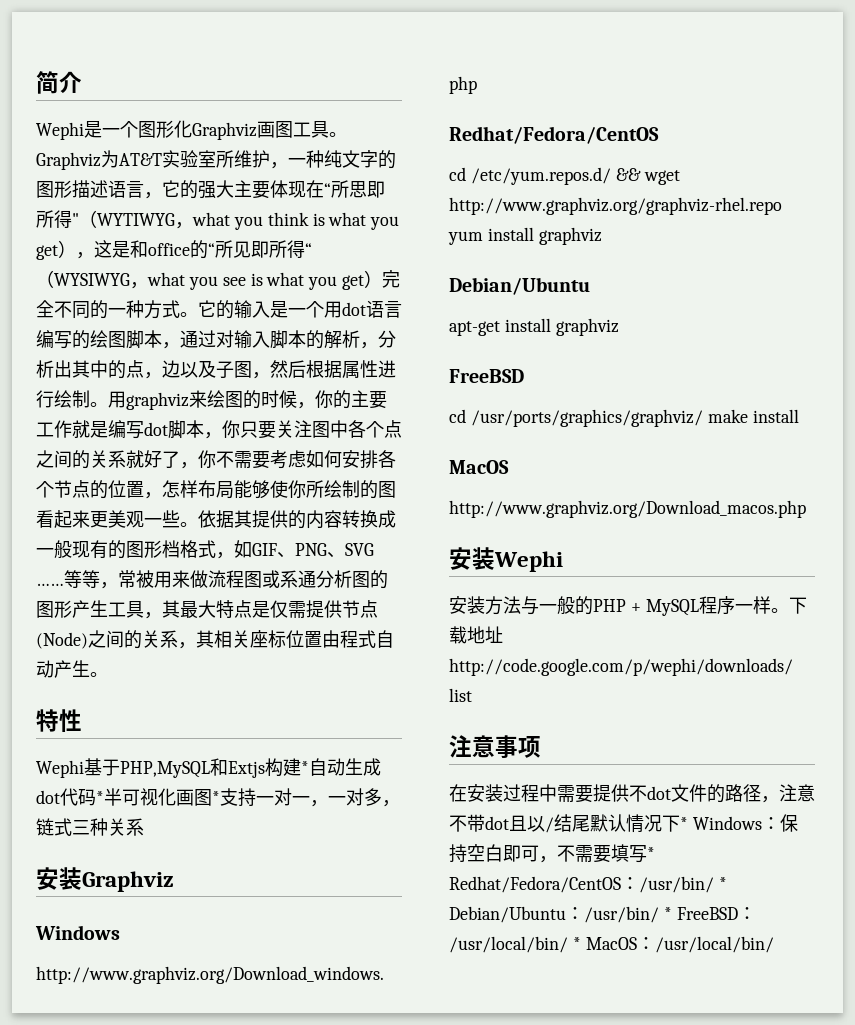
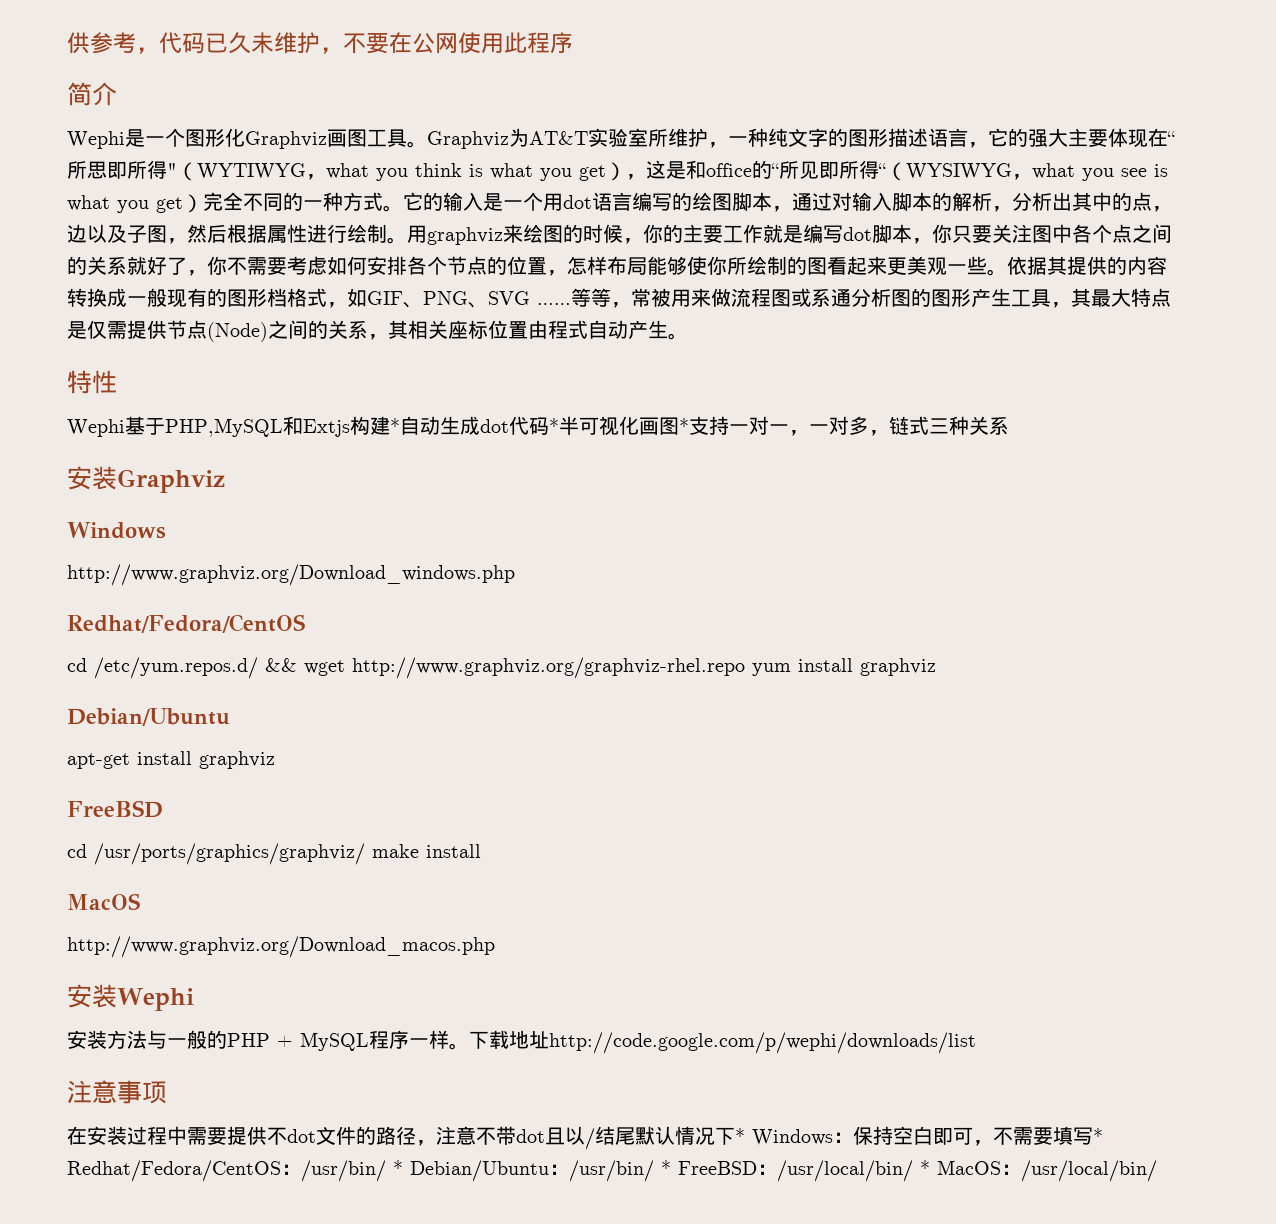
(36, 82) none -> [67,32,573,54] 供参考，代码已久未维护，不要在公网使用此程序 //

